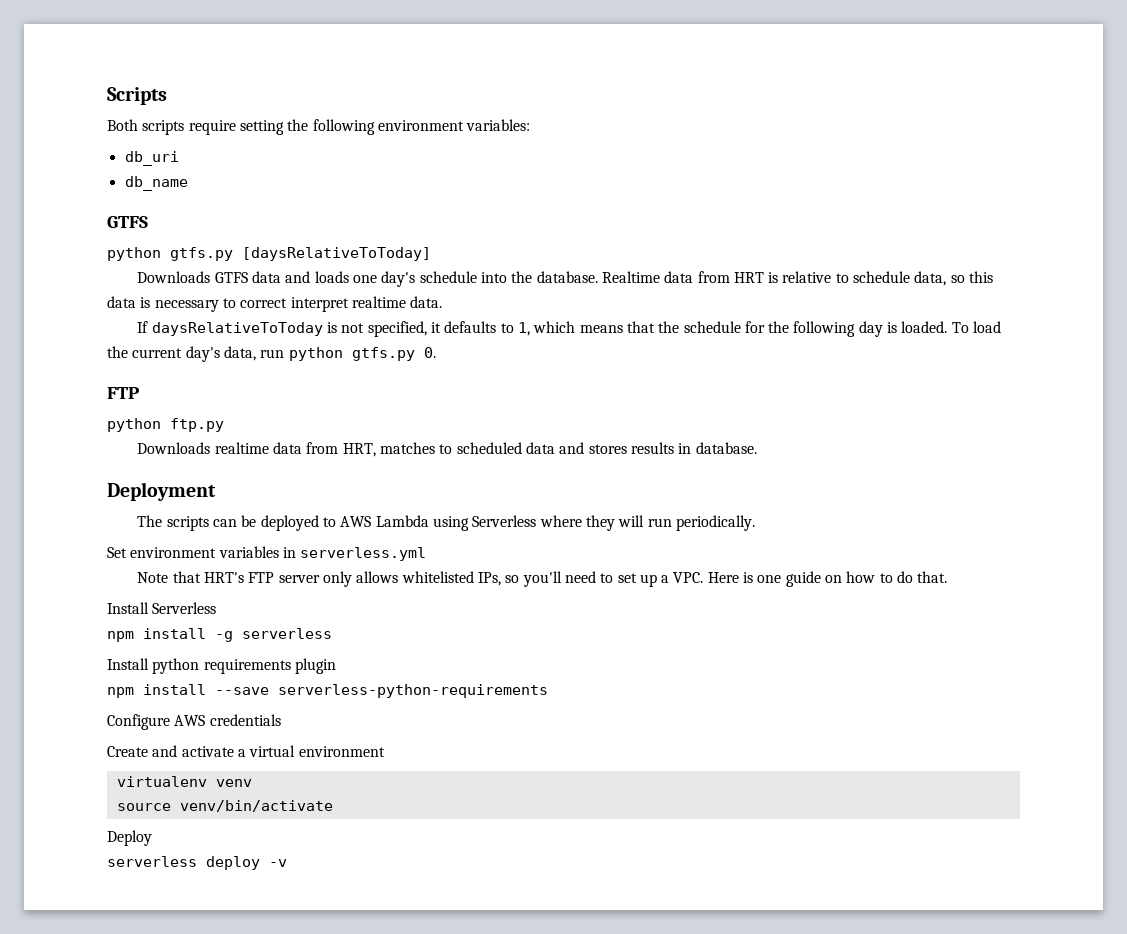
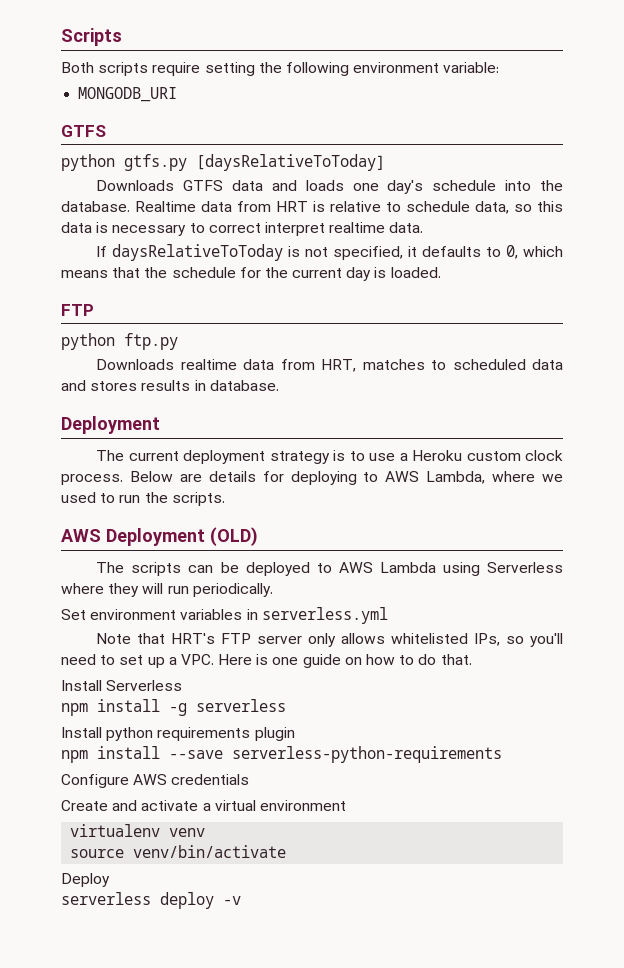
[466,119,531,131] [124,151,179,166] [124,176,188,191] variables: // db_uri // db_name -> [443,62,500,73] [78,87,178,102] variable: // MONGODB_URI
[517,322,530,336] 1, -> [506,245,519,259] 0,
[793,321,856,337] following -> [292,268,343,278] current
[951,321,1002,333] [107,346,436,362] To load the current day's data, run python gtfs.py 0. -> (441, 272) none
(216, 491) none -> [96,450,564,464] [61,471,563,485] [61,492,225,506] [61,527,258,546] // The current deployment strategy is to use a Heroku custom clock process. Below are details for deploying to AWS Lambda, where we used to run the scripts. // AWS Deployment (OLD)

